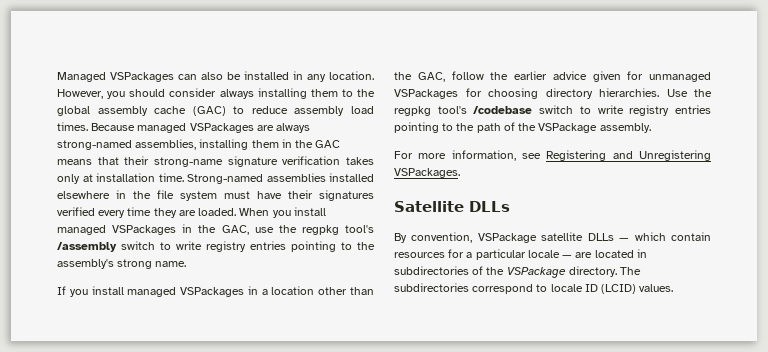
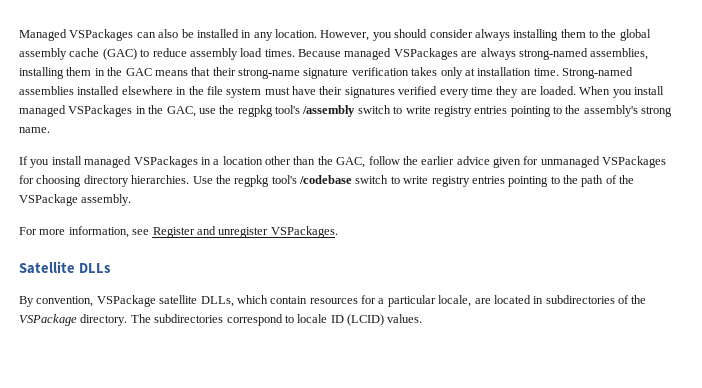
[546,150,711,161] Registering and Unregistering -> [152,226,269,238] Register and unregister
[587,233,630,241] DLLs — -> [200,296,234,307] DLLs,
[527,250,573,258] locale — -> [438,295,472,307] locale,

